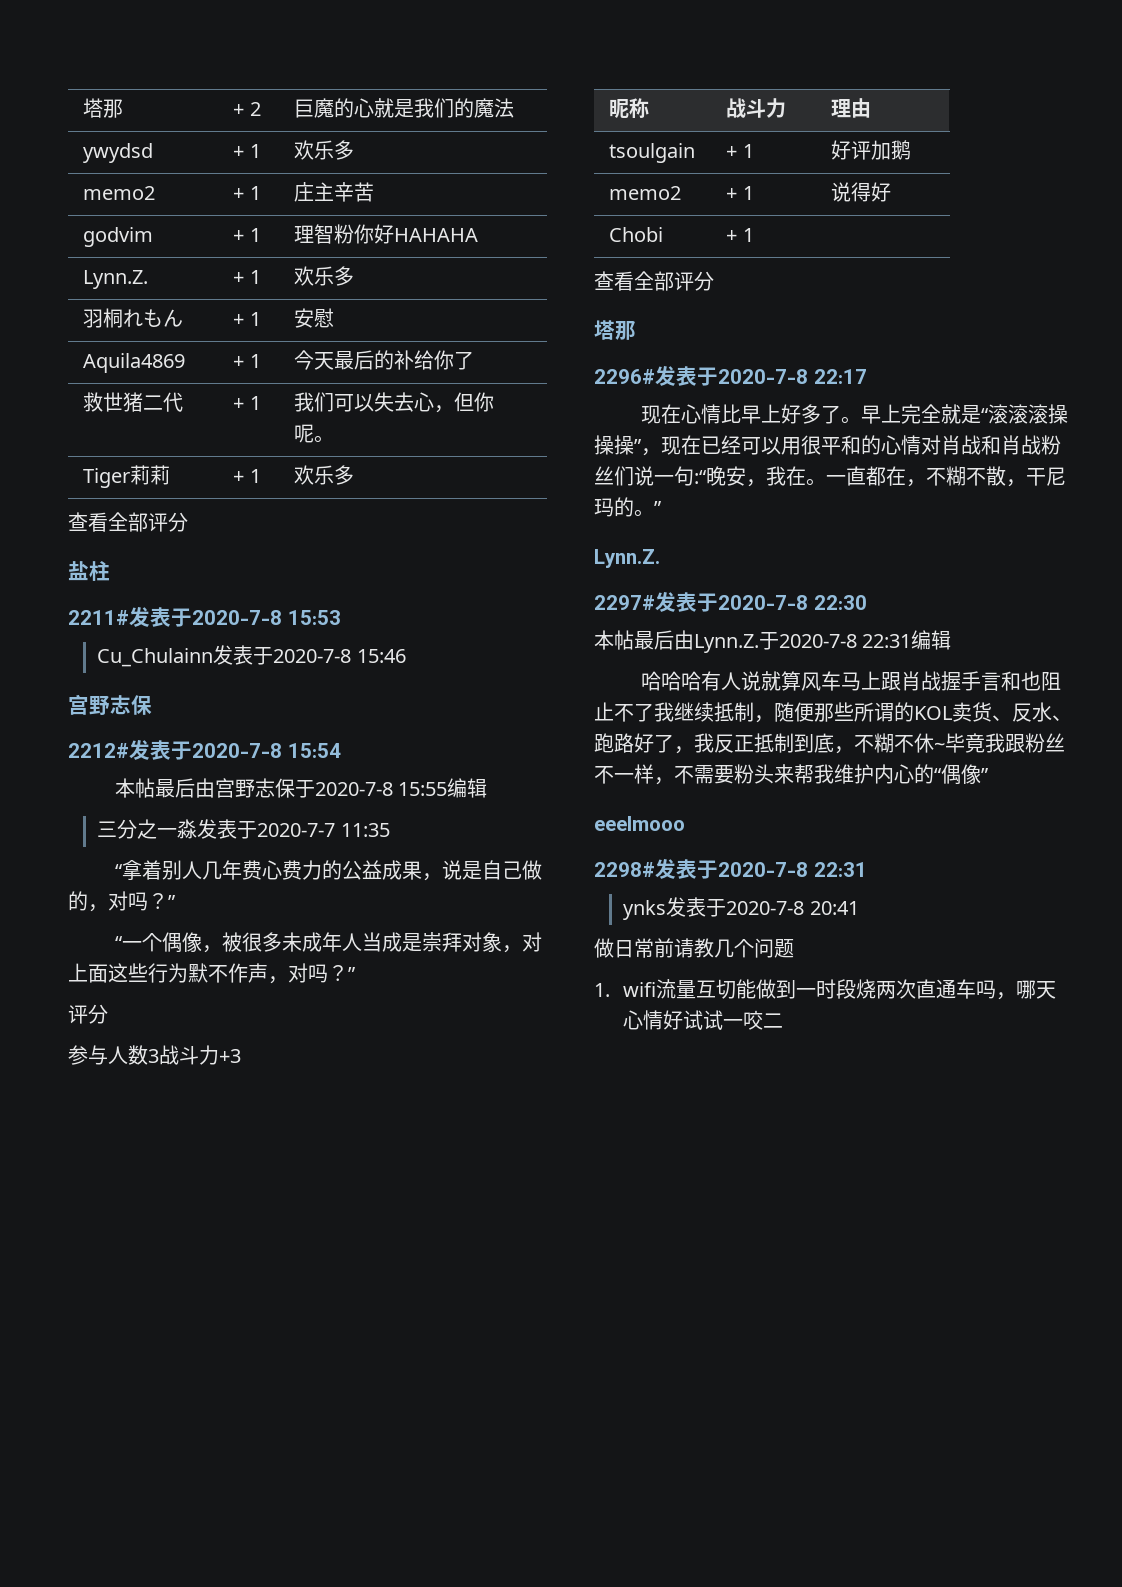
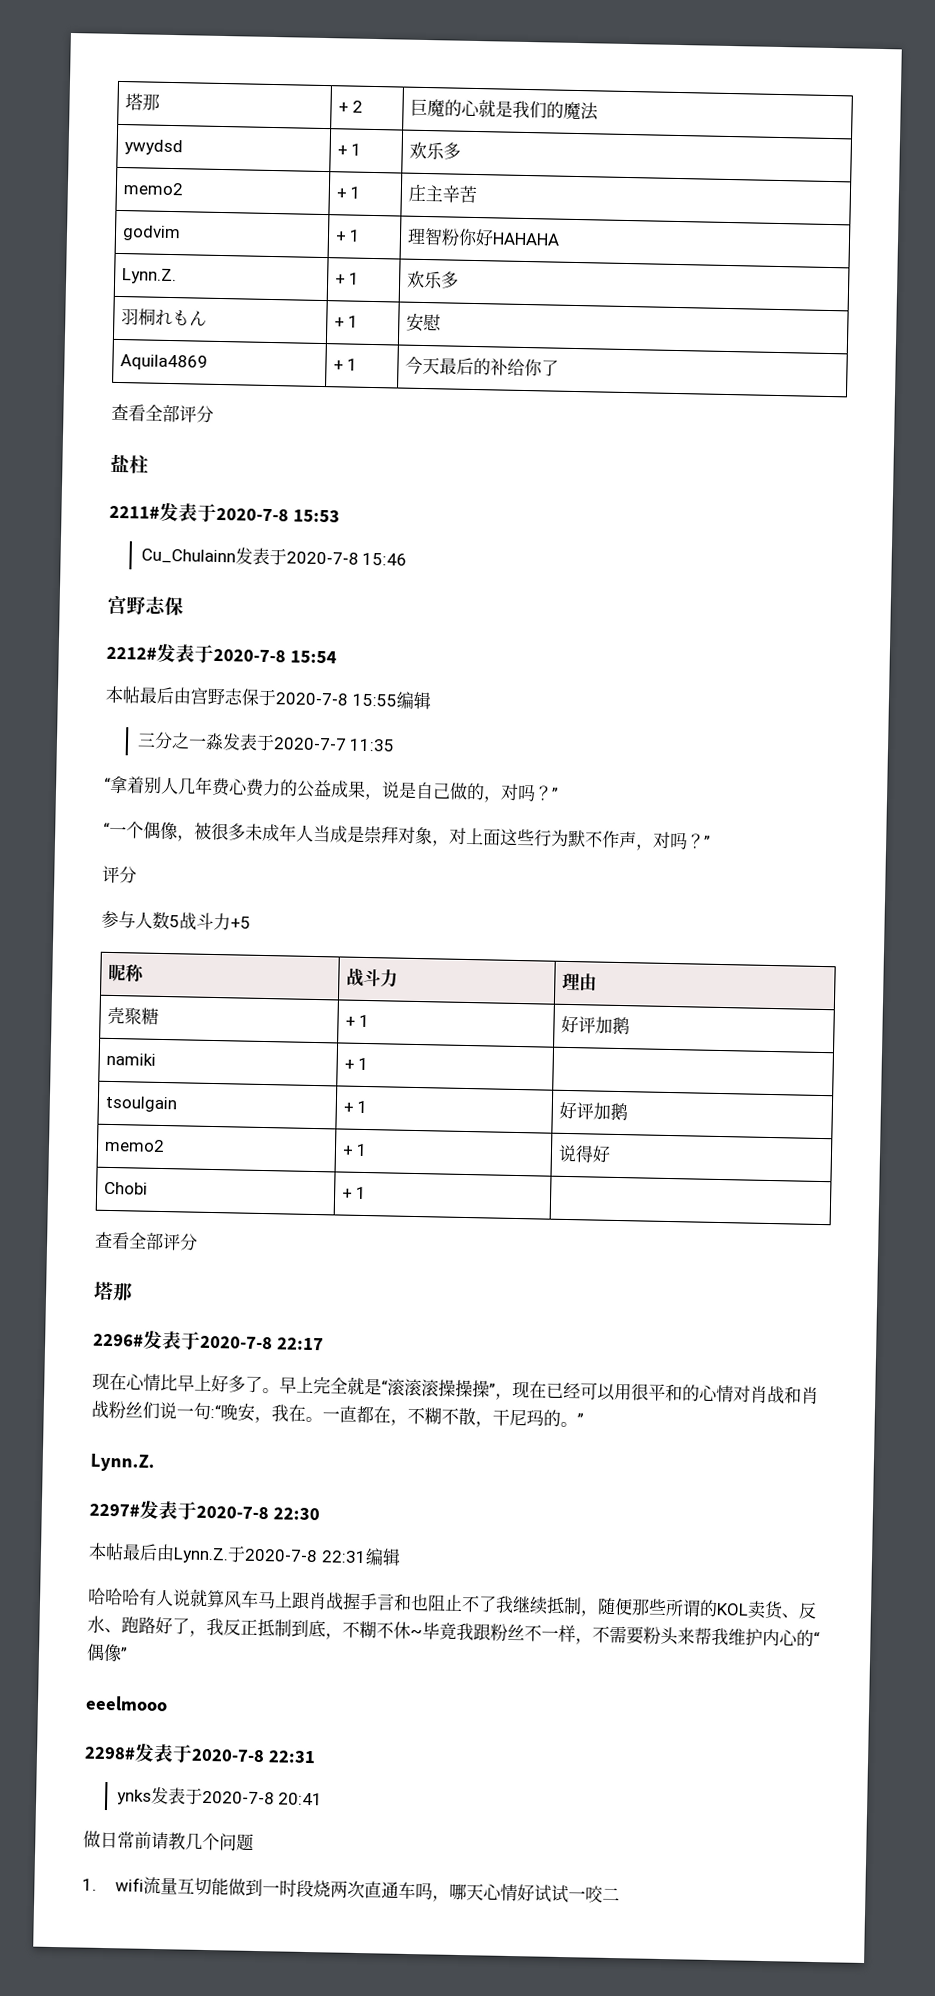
[83,392,184,412] [233,396,261,410] [294,392,495,413] [294,424,335,443] [83,465,171,488] [233,469,261,483] [294,465,355,485] // 救世猪二代 | + 1 | 我们可以失去心，但你呢。 // Tiger莉莉 | + 1 | 欢乐多 -> (559, 368) none
[148,1045,241,1065] 3战斗力+3 -> [169,912,251,931] 5战斗力+5
(872, 108) none -> [106,1006,159,1025] [344,1014,371,1028] [560,1015,630,1035] [105,1052,156,1066] [343,1057,370,1071] // 壳聚糖 | + 1 | 好评加鹅 // namiki | + 1 |

